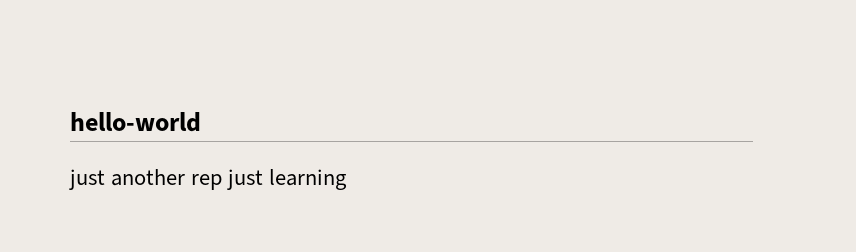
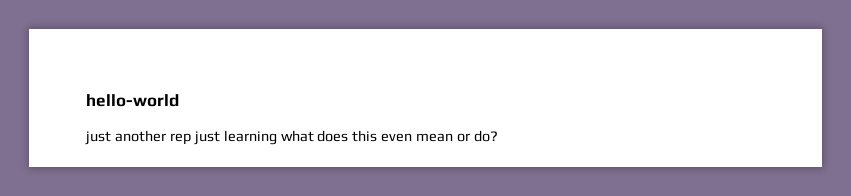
(348, 179) none -> [280,130,499,142] what does this even mean or do?

